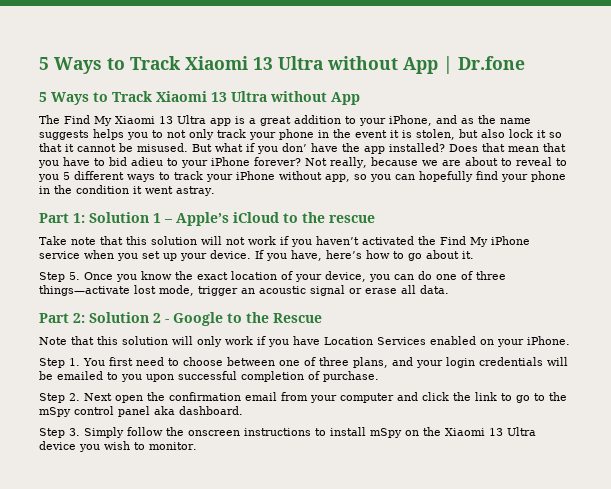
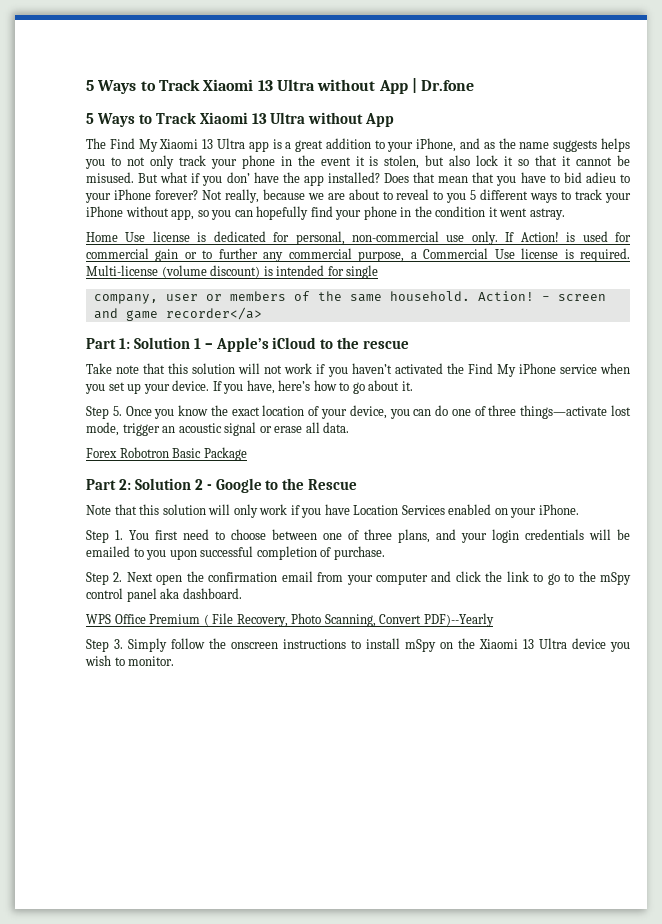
(215, 191) none -> [86,231,632,245] [86,248,630,262] [86,265,379,279] [93,291,606,304] [93,307,262,321] // Home Use license is dedicated for personal, non-commercial use only. If Action! is used for commercial gain or to further any commercial purpose, a Commercial Use license is required. Multi-license (volume discount) is intended for single // company, user or members of the same household. Action! - screen and game recorder</a>
(449, 289) none -> [86,447,247,461] // Forex Robotron Basic Package
(243, 410) none -> [86,613,494,627] // WPS Office Premium ( File Recovery, Photo Scanning, Convert PDF)--Yearly

